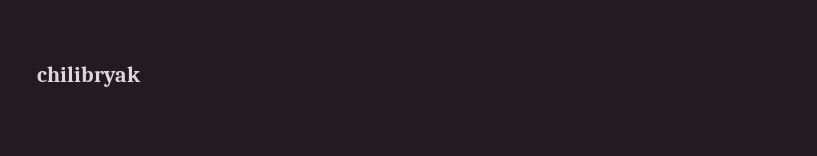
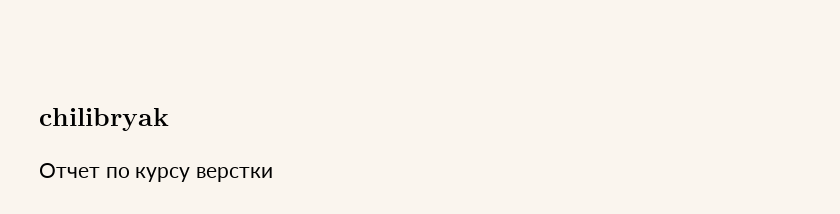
(141, 76) none -> [39,163,274,182] // Отчет по курсу верстки

